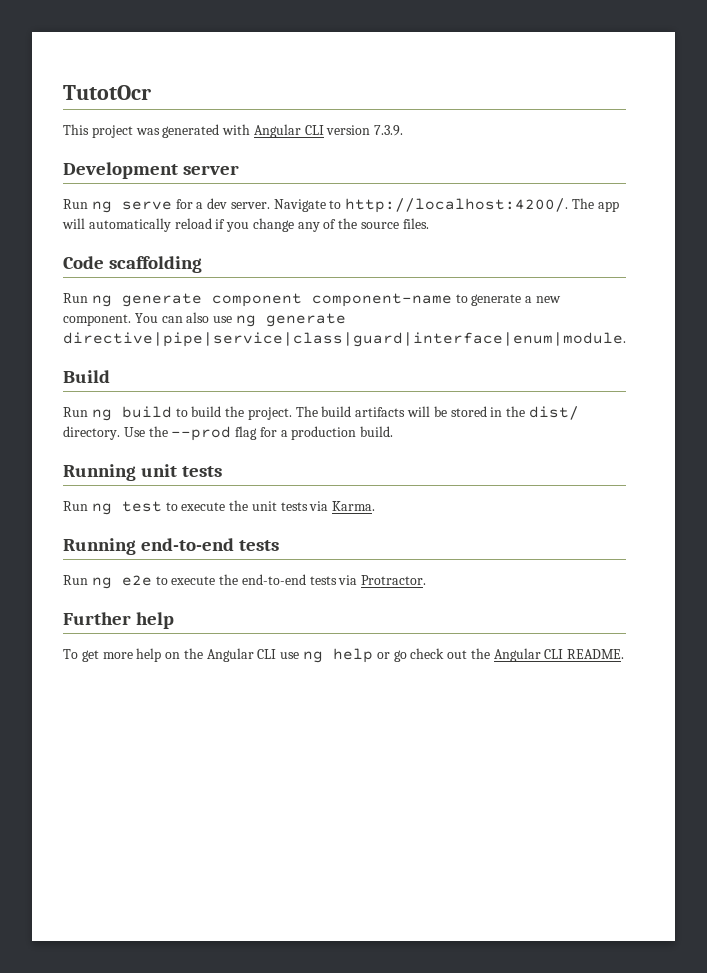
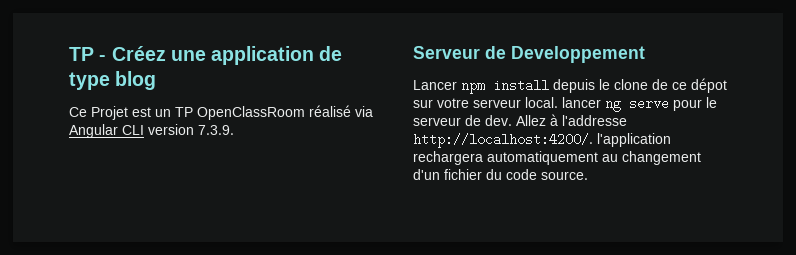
[63,85,151,100] [63,124,404,138] [63,162,240,179] [63,198,619,213] [62,218,429,232] [63,256,203,273] [63,293,561,307] [63,312,346,327] [63,332,626,347] [63,370,110,383] [63,406,579,421] [63,426,394,441] [63,464,223,481] [63,500,376,515] [63,538,280,555] [63,574,427,589] [63,612,175,629] [63,648,625,663] TutotOcr // This project was generated with Angular CLI version 7.3.9. // Development server // Run ng serve for a dev server. Navigate to http://localhost:4200/. The app will automatically reload if you change any of the source files. // Code scaffolding // Run ng generate component component-name to generate a new component. You can also use ng generate directive|pipe|service|class|guard|interface|enum|module. // Build // Run ng build to build the project. The build artifacts will be stored in the dist/ directory. Use the --prod flag for a production build. // Running unit tests // Run ng test to execute the unit tests via Karma. // Running end-to-end tests // Run ng e2e to execute the end-to-end tests via Protractor. // Further help // To get more help on the Angular CLI use ng help or go check out the Angular CLI README. -> [69,46,343,65] [69,71,157,90] [69,105,373,120] [69,124,234,138] [413,46,645,63] [413,78,727,94] [413,97,717,112] [413,114,627,126] [413,133,671,148] [413,151,701,165] [413,169,588,180] TP - Créez une application de type blog // Ce Projet est un TP OpenClassRoom réalisé via Angular CLI version 7.3.9. // Serveur de Developpement // Lancer npm install depuis le clone de ce dépot sur votre serveur local. lancer ng serve pour le serveur de dev. Allez à l'addresse http://localhost:4200/. l'application rechargera automatiquement au changement d'un fichier du code source.

